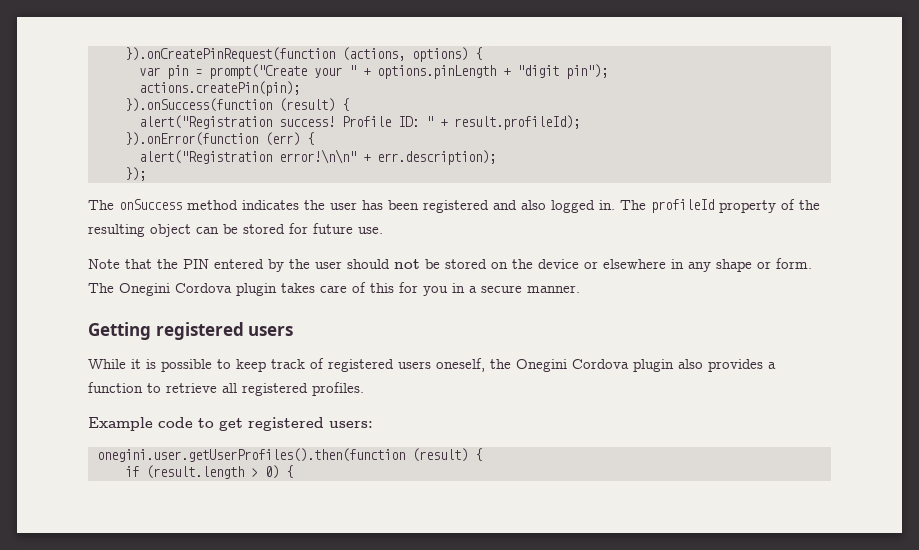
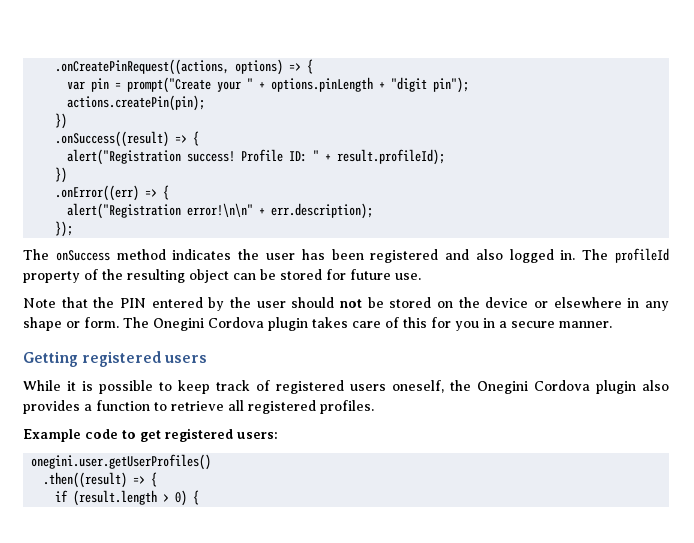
[125,47,468,62] }).onCreatePinRequest(function (actions, options) -> [55,59,302,75] .onCreatePinRequest((actions, options) =>
[125,98,335,112] }).onSuccess(function (result) -> [55,113,68,129] [55,131,188,147] }) // .onSuccess((result) =>
[125,132,300,146] }).onError(function (err) -> [55,167,68,183] [55,185,158,201] }) // .onError((err) =>
[97,448,468,462] onegini.user.getUserProfiles().then(function (result) -> [31,454,212,470] [43,472,146,488] onegini.user.getUserProfiles() // .then((result) =>

